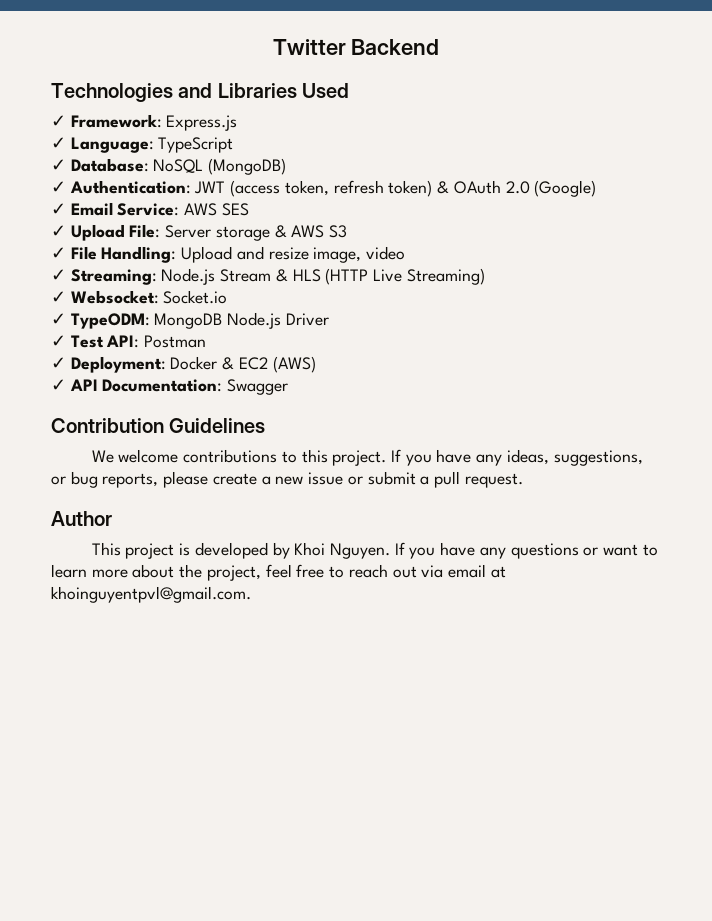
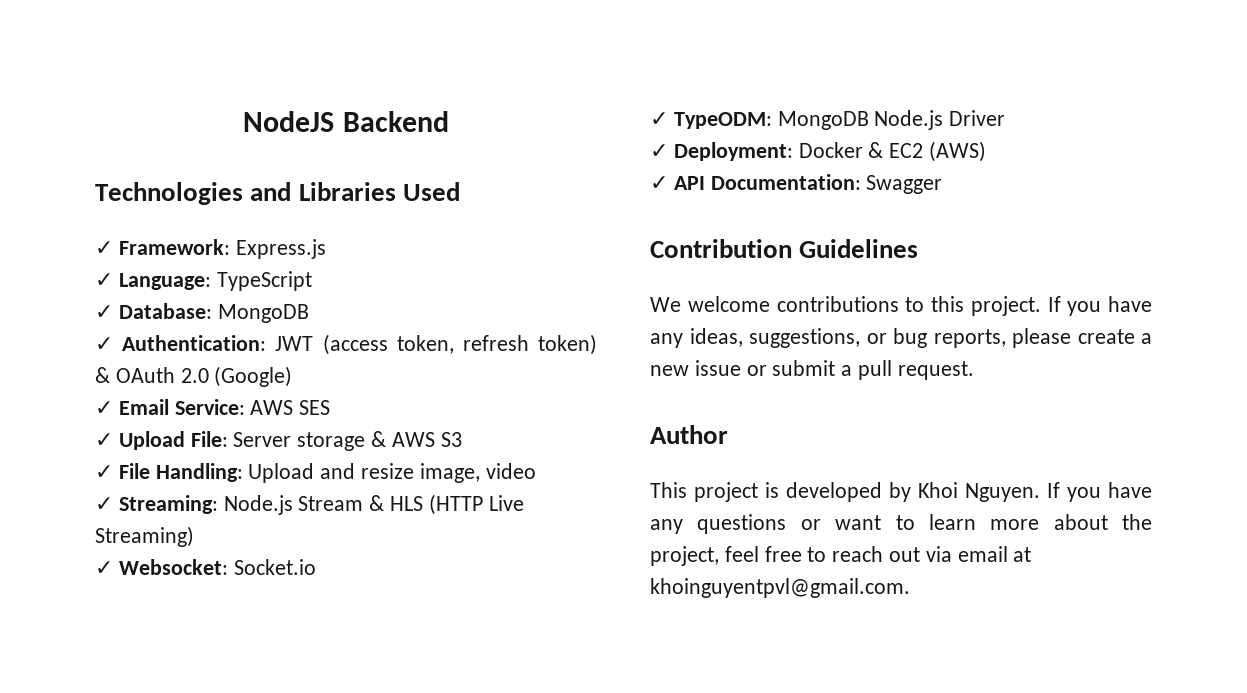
[272,39,346,55] Twitter -> [243,111,335,132] NodeJS
[153,158,287,175] NoSQL (MongoDB) -> [217,304,309,323] MongoDB
[51,335,207,348] // ✓ Test API: Postman -> (1006, 118) none

